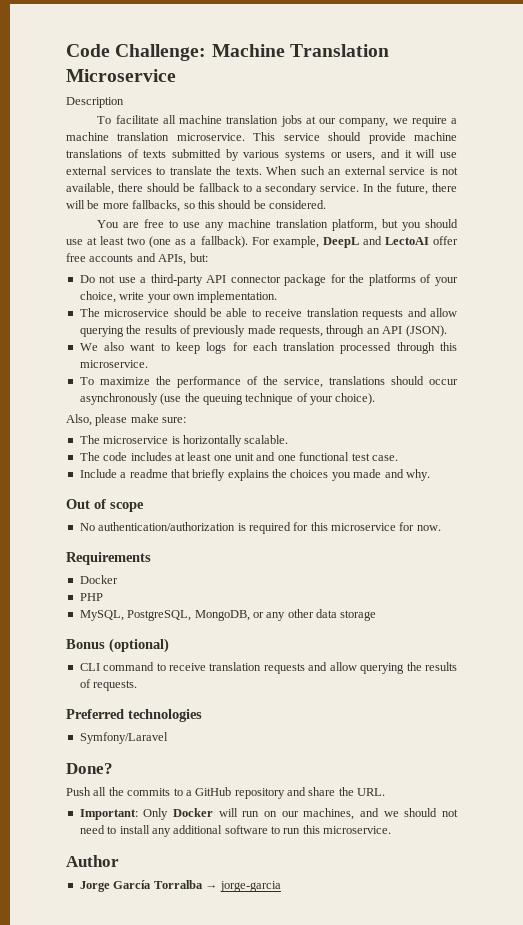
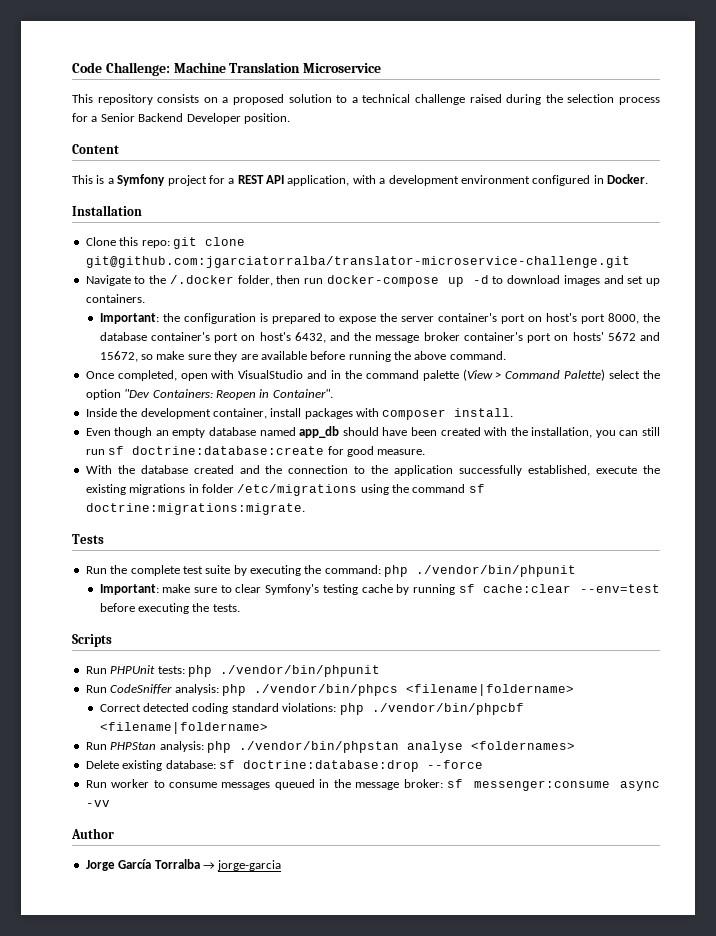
[66,97,124,108] [97,115,457,127] [66,132,457,144] [66,149,458,161] [66,166,458,175] [66,183,457,195] [66,200,326,212] [97,219,458,231] [66,236,458,248] [66,253,208,265] [79,274,458,286] [79,291,278,303] [79,308,458,320] [79,325,447,337] [79,342,457,354] [79,360,148,368] [79,376,458,388] [79,393,376,405] [66,414,187,426] [79,435,289,447] [79,452,398,461] [79,469,430,481] [66,499,144,512] [79,522,441,534] [66,552,151,565] [79,575,118,584] [79,593,103,601] [79,609,377,621] [66,638,169,653] [79,662,458,674] [79,679,138,691] [66,709,202,722] [79,732,168,744] [66,763,113,774] [66,787,386,799] [79,808,459,820] [79,825,392,837] Description // To facilitate all machine translation jobs at our company, we require a machine translation microservice. This service should provide machine translations of texts submitted by various systems or users, and it will use external services to translate the texts. When such an external service is not available, there should be fallback to a secondary service. In the future, there will be more fallbacks, so this should be considered. // You are free to use any machine translation platform, but you should use at least two (one as a fallback). For example, DeepL and LectoAI offer free accounts and APIs, but: // Do not use a third-party API connector package for the platforms of your choice, write your own implementation. // The microservice should be able to receive translation requests and allow querying the results of previously made requests, through an API (JSON). // We also want to keep logs for each translation processed through this microservice. // To maximize the performance of the service, translations should occur asynchronously (use the queuing technique of your choice). // Also, please make sure: // The microservice is horizontally scalable. // The code includes at least one unit and one functional test case. // Include a readme that briefly explains the choices you made and why. // Out of scope // No authentication/authorization is required for this microservice for now. // Requirements // Docker // PHP // MySQL, PostgreSQL, MongoDB, or any other data storage // Bonus (optional) // CLI command to receive translation requests and allow querying the results of requests. // Preferred technologies // Symfony/Laravel // Done? // Push all the commits to a GitHub repository and share the URL. // Important: Only Docker will run on our machines, and we should not need to install any additional software to run this microservice. -> [72,94,661,105] [72,113,290,124] [72,144,119,154] [72,174,648,186] [72,205,142,216] [85,237,245,249] [85,256,630,268] [85,275,660,287] [85,294,145,303] [99,313,660,324] [99,332,661,343] [99,351,506,362] [85,369,660,381] [85,389,333,400] [85,408,514,420] [85,426,660,438] [85,446,426,457] [85,465,660,476] [85,484,485,496] [85,503,305,515] [72,534,104,544] [85,565,577,577] [99,584,661,595] [99,603,240,614] [72,634,112,647] [85,665,380,677] [85,684,574,696] [99,703,524,715] [99,722,268,734] [85,741,575,753] [85,760,483,772] [85,779,661,791] [85,800,110,807] This repository consists on a proposed solution to a technical challenge raised during the selection process for a Senior Backend Developer position. // Content // This is a Symfony project for a REST API application, with a development environment configured in Docker. // Installation // Clone this repo: git clone git@github.com:jgarciatorralba/translator-microservice-challenge.git // Navigate to the /.docker folder, then run docker-compose up -d to download images and set up containers. // Important: the configuration is prepared to expose the server container's port on host's port 8000, the database container's port on host's 6432, and the message broker container's port on hosts' 5672 and 15672, so make sure they are available before running the above command. // Once completed, open with VisualStudio and in the command palette (View > Command Palette) select the option "Dev Containers: Reopen in Container". // Inside the development container, install packages with composer install. // Even though an empty database named app_db should have been created with the installation, you can still run sf doctrine:database:create for good measure. // With the database created and the connection to the application successfully established, execute the existing migrations in folder /etc/migrations using the command sf doctrine:migrations:migrate. // Tests // Run the complete test suite by executing the command: php ./vendor/bin/phpunit // Important: make sure to clear Symfony's testing cache by running sf cache:clear --env=test before executing the tests. // Scripts // Run PHPUnit tests: php ./vendor/bin/phpunit // Run CodeSniffer analysis: php ./vendor/bin/phpcs <filename|foldername> // Correct detected coding standard violations: php ./vendor/bin/phpcbf <filename|foldername> // Run PHPStan analysis: php ./vendor/bin/phpstan analyse <foldernames> // Delete existing database: sf doctrine:database:drop --force // Run worker to consume messages queued in the message broker: sf messenger:consume async -vv

